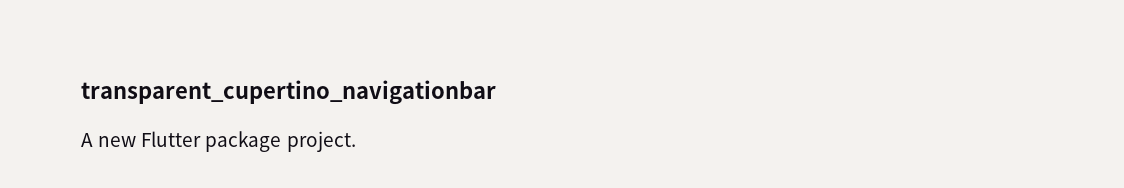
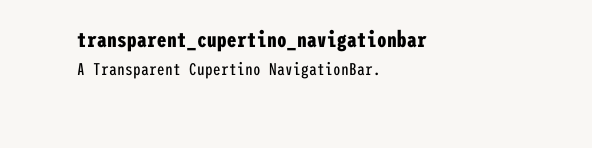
[98,131,356,152] new Flutter package project. -> [93,61,381,79] Transparent Cupertino NavigationBar.

